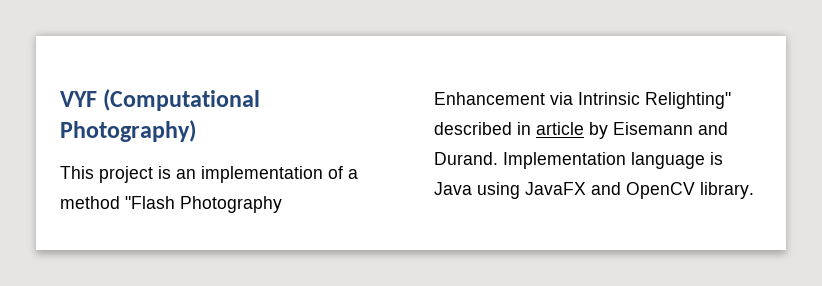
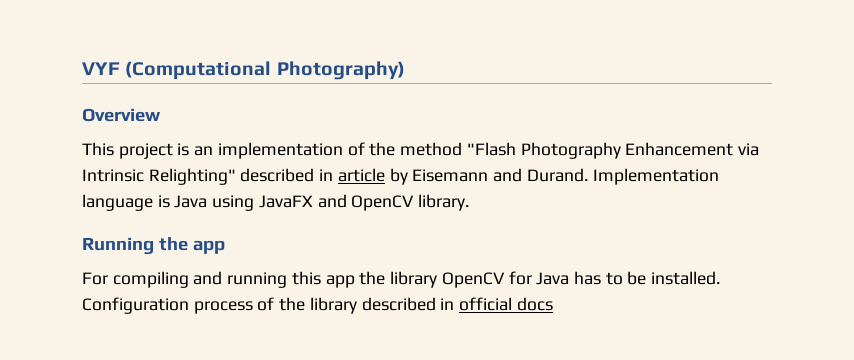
(196, 131) none -> [82,108,161,122] // Overview
[348,169,358,179] a -> [369,142,396,156] the
(754, 190) none -> [82,237,225,255] [82,271,721,288] [82,297,553,314] // Running the app // For compiling and running this app the library OpenCV for Java has to be installed. Configuration process of the library described in official docs

